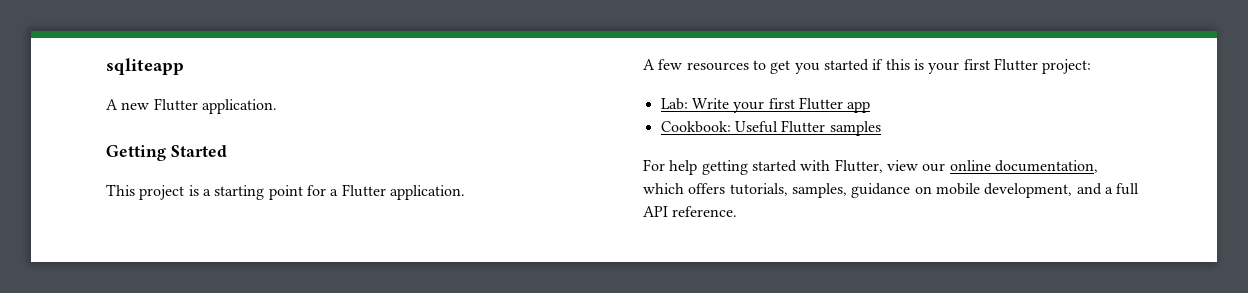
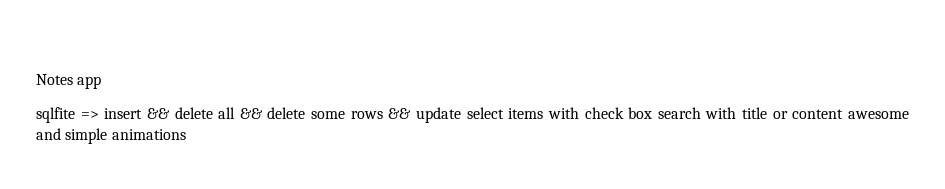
[106,58,184,75] [106,98,277,114] [106,145,227,161] [106,184,465,200] [643,58,1092,74] [660,97,871,113] [660,120,881,136] [643,159,1098,175] [643,183,1140,198] [643,206,738,217] sqliteapp // A new Flutter application. // Getting Started // This project is a starting point for a Flutter application. // A few resources to get you started if this is your first Flutter project: // Lab: Write your first Flutter app // Cookbook: Useful Flutter samples // For help getting started with Flutter, view our online documentation, which offers tutorials, samples, guidance on mobile development, and a full API reference. -> [36,74,102,89] [36,107,909,123] [36,128,186,144] Notes app // sqlfite => insert && delete all && delete some rows && update select items with check box search with title or content awesome and simple animations

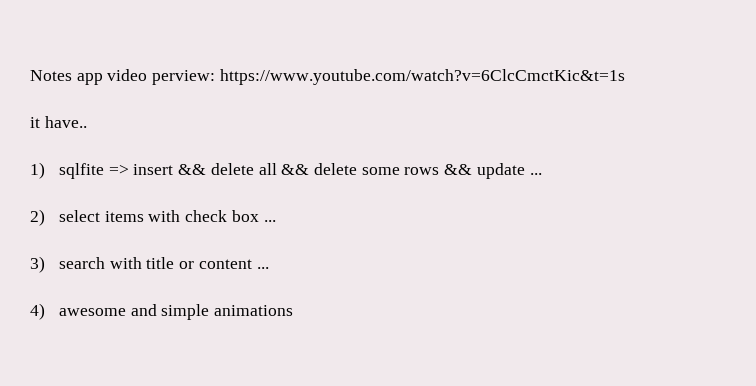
(102, 82) // -> [107,69,625,85] [30,116,87,128] [30,162,45,179] video perview: https://www.youtube.com/watch?v=6ClcCmctKic&t=1s // it have.. // 1)
(461, 115) none -> [529,173,542,175] [30,209,45,226] ... // 2)
(653, 113) none -> [263,220,276,222] [30,256,45,273] ... // 3)
(844, 114) none -> [256,267,269,269] [30,303,45,320] ... // 4)

